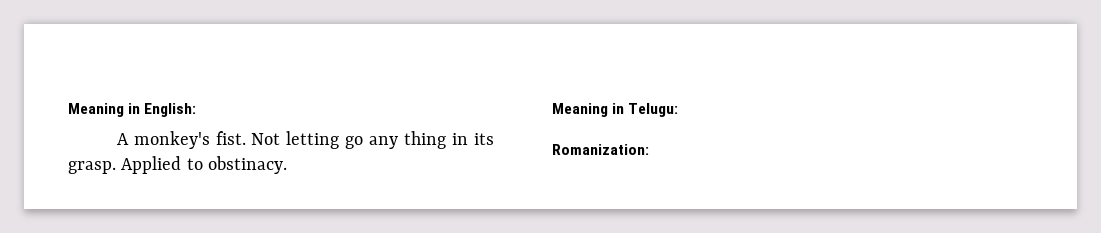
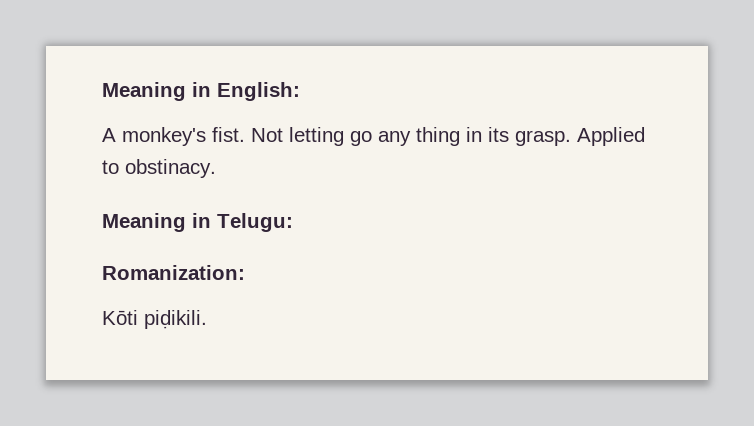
(649, 149) none -> [102,310,207,329] // Kōti piḍikili.

